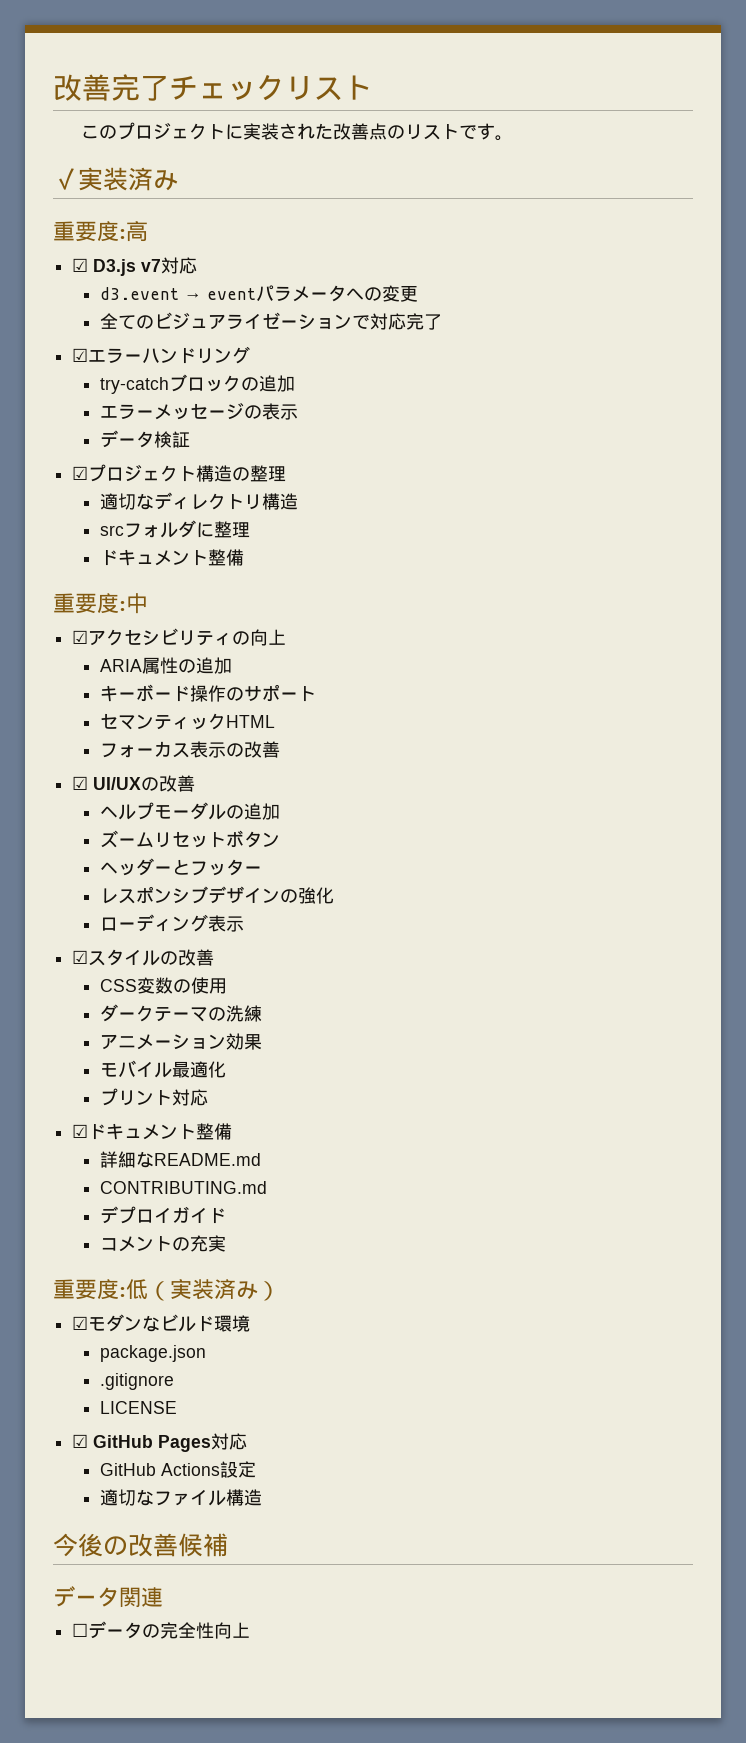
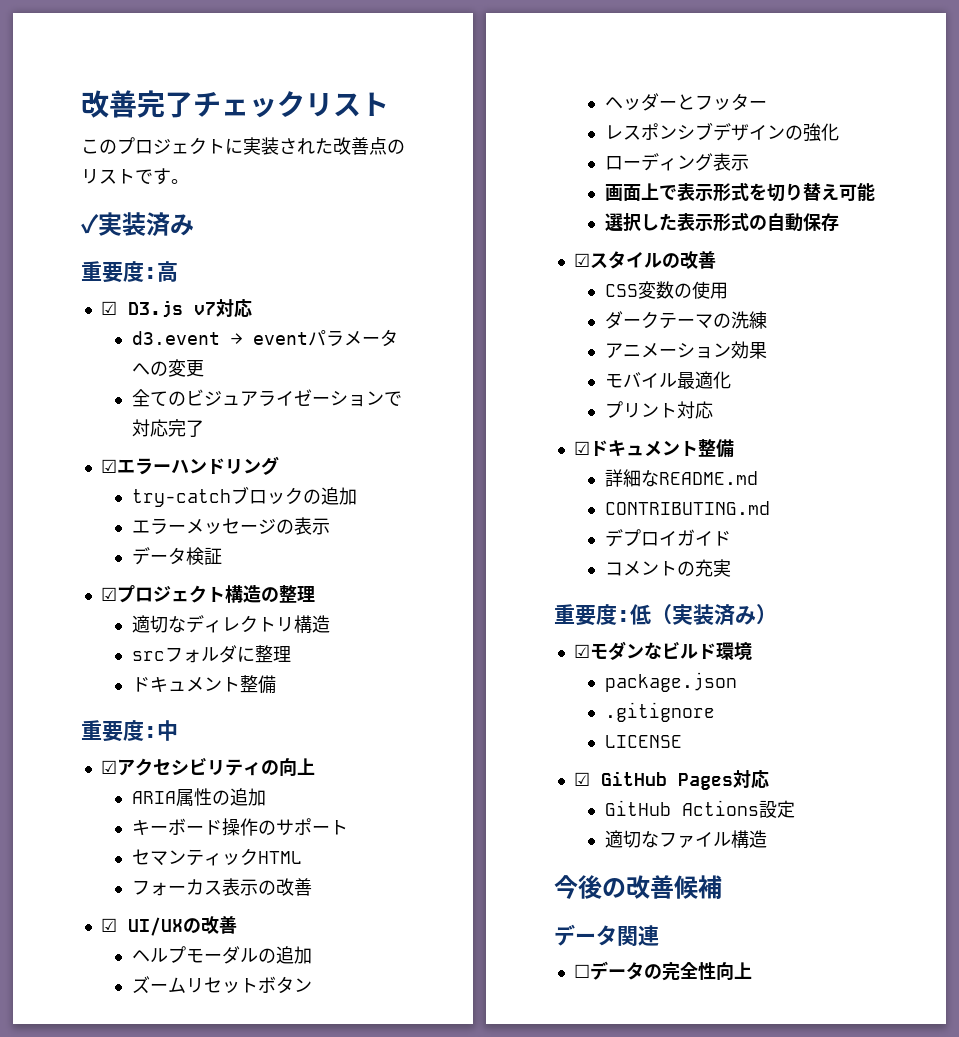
(245, 924) none -> [604,183,875,202] [604,213,839,232] // 画面上で表示形式を切り替え可能 // 選択した表示形式の自動保存

